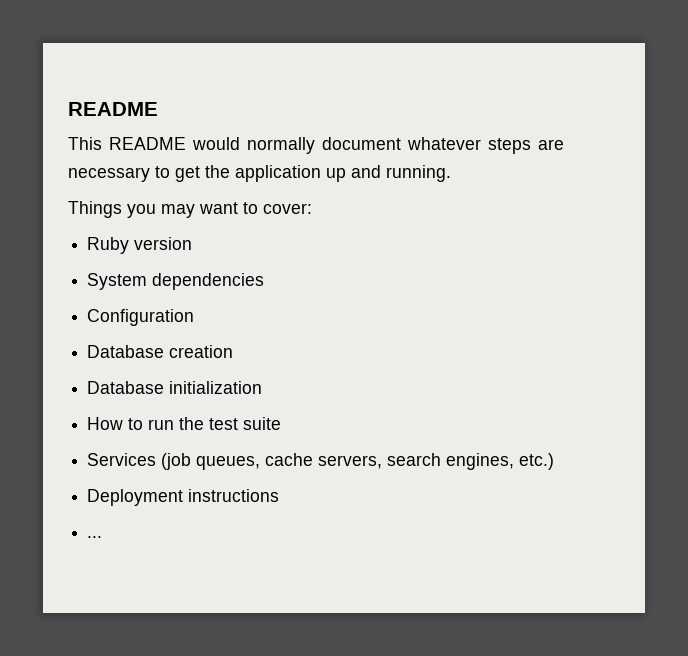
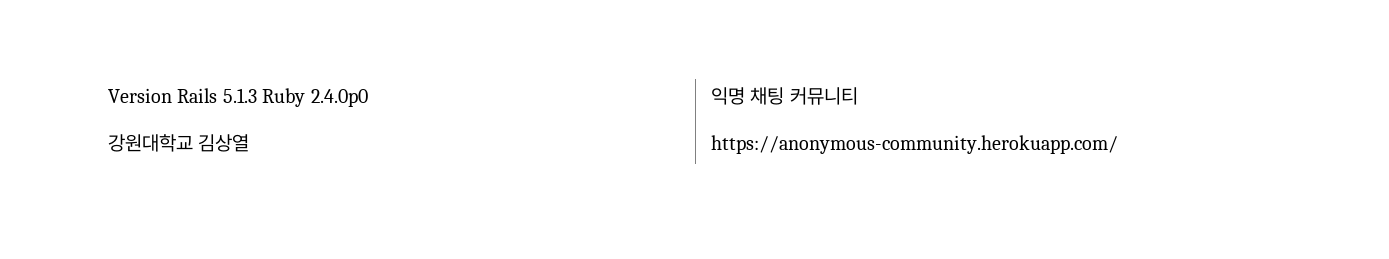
[68,102,158,116] [68,137,564,154] [68,165,451,182] [68,201,312,218] [87,237,193,254] [87,273,265,290] [87,309,195,326] [87,345,234,358] [87,381,263,394] [87,417,282,430] [87,453,555,470] [87,489,280,506] [87,536,103,538] README // This README would normally document whatever steps are necessary to get the application up and running. // Things you may want to cover: // Ruby version // System dependencies // Configuration // Database creation // Database initialization // How to run the test suite // Services (job queues, cache servers, search engines, etc.) // Deployment instructions // ... -> [108,88,368,107] [108,134,250,152] [711,87,858,105] [711,135,1118,154] Version Rails 5.1.3 Ruby 2.4.0p0 // 강원대학교 김상열 // 익명 채팅 커뮤니티 // https://anonymous-community.herokuapp.com/

